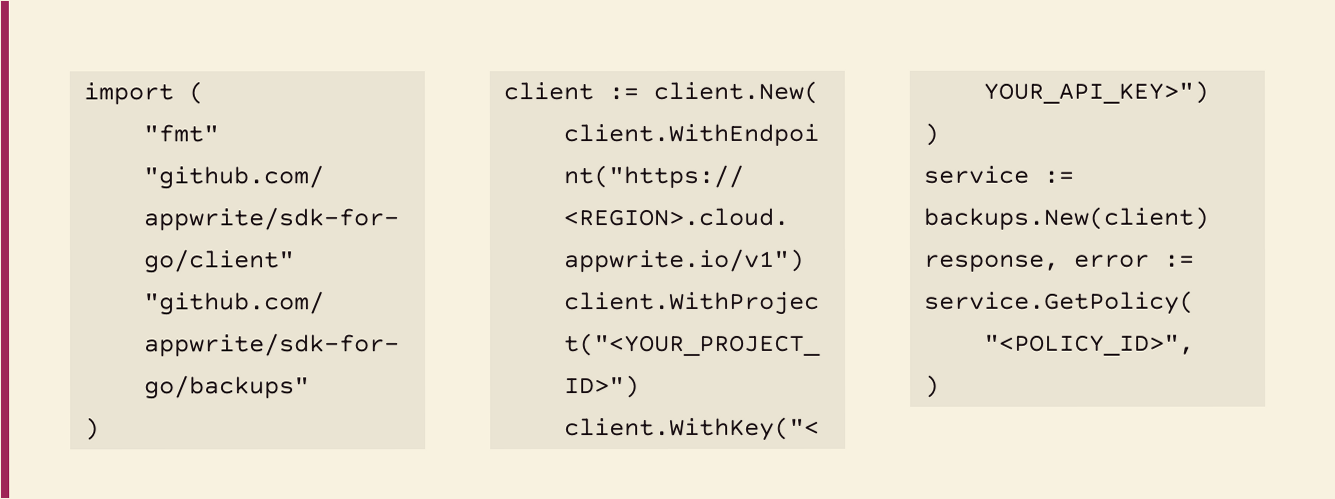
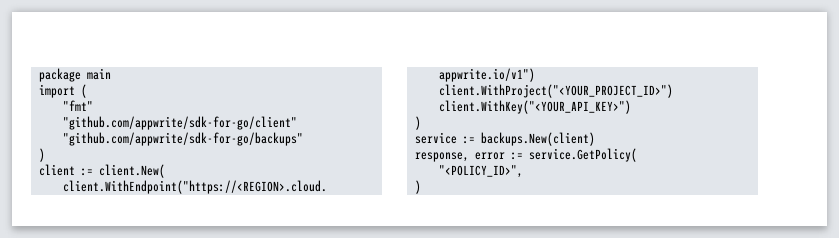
(82, 93) none -> [38,68,111,82] package main //

